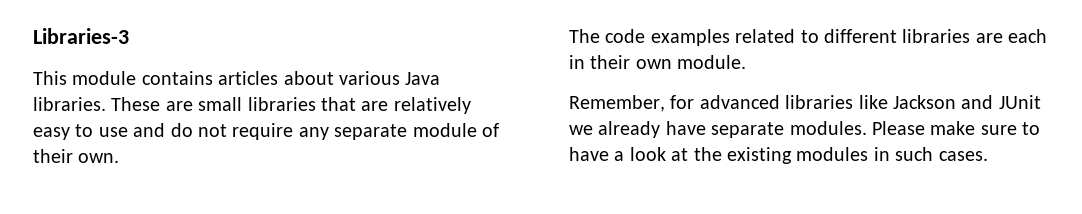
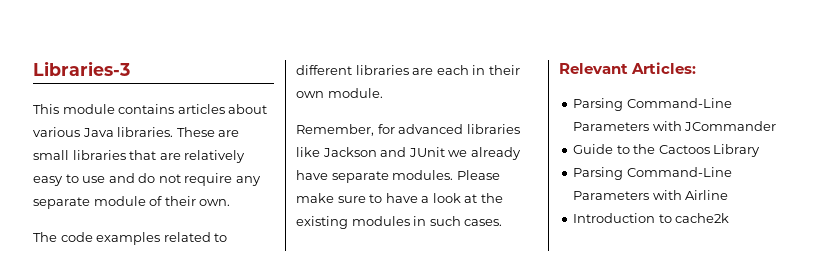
(988, 156) none -> [559,62,697,74] [573,98,732,111] [573,121,777,131] [573,144,761,157] [573,167,732,180] [573,190,729,200] [573,213,730,223] // Relevant Articles: // Parsing Command-Line Parameters with JCommander // Guide to the Cactoos Library // Parsing Command-Line Parameters with Airline // Introduction to cache2k

